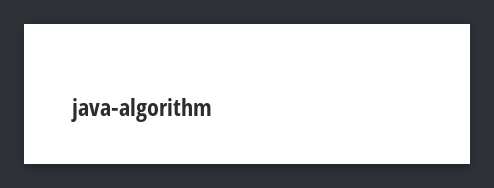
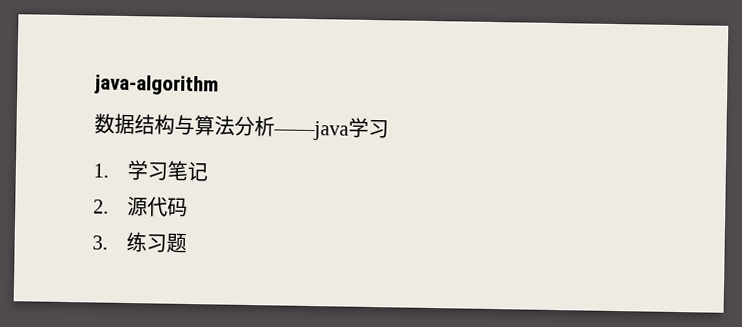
(212, 110) none -> [94,113,389,141] [93,159,209,182] [93,195,188,217] [92,231,187,253] // 数据结构与算法分析——java学习 // 1.学习笔记 // 2.源代码 // 3.练习题

